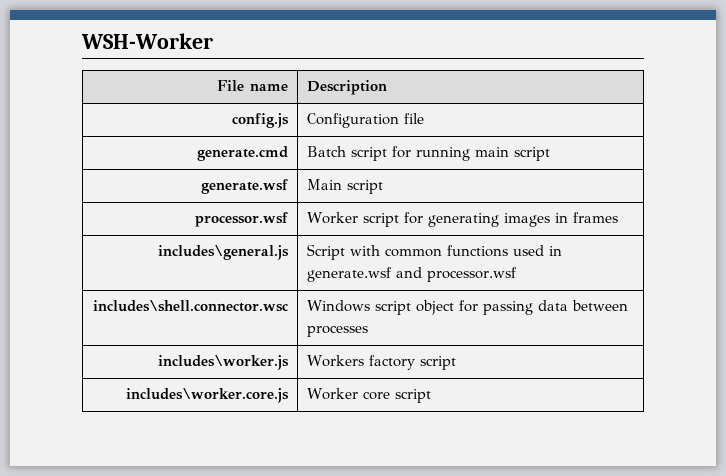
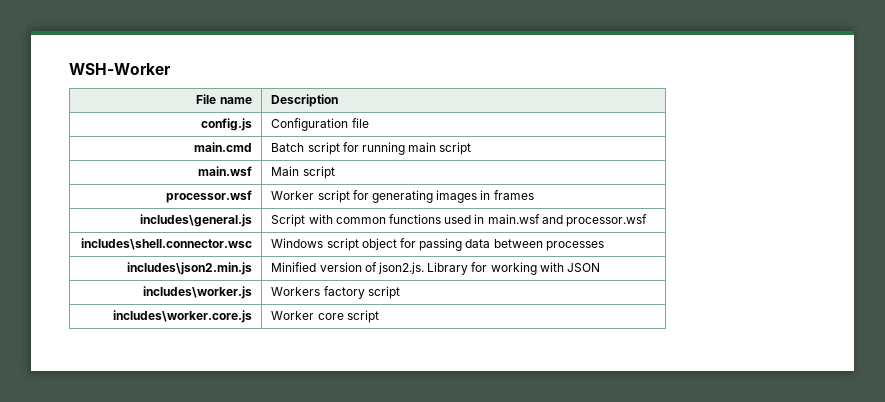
[197,146,289,161] generate.cmd -> [193,142,252,152] main.cmd
[201,179,289,194] generate.wsf -> [197,166,252,176] main.wsf
[306,267,392,282] generate.wsf -> [487,214,540,224] main.wsf
(368, 331) none -> [126,262,252,275] [271,262,601,275] // includes\json2.min.js | Minified version of json2.js. Library for working with JSON

